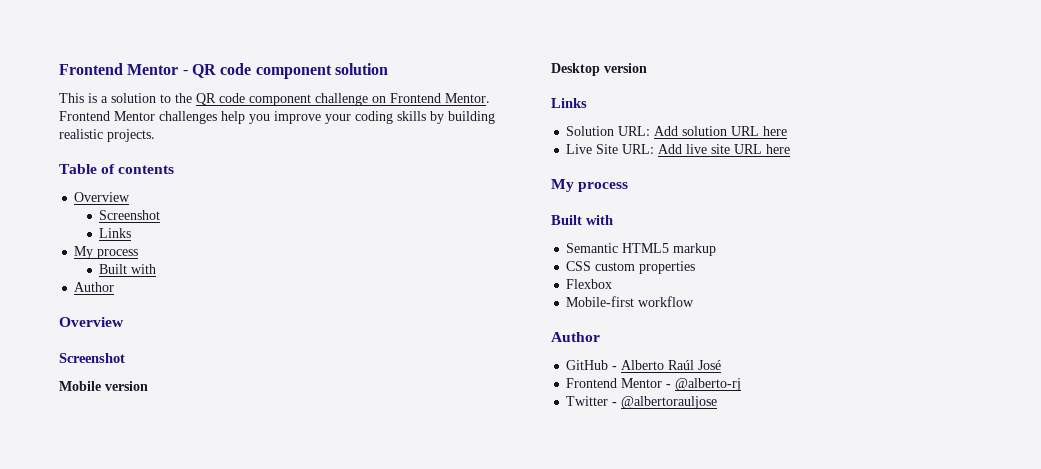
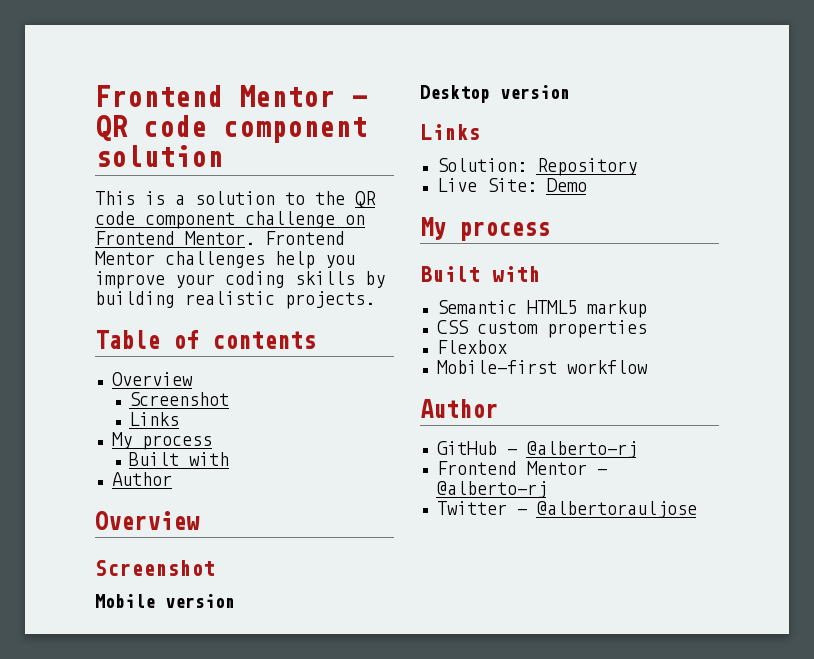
[566,126,788,136] [566,144,791,154] Solution URL: Add solution URL here // Live Site URL: Add live site URL here -> [436,158,637,176] [436,178,587,192] Solution: Repository // Live Site: Demo
[621,360,722,370] Alberto Raúl José -> [526,441,637,458] @alberto-rj

